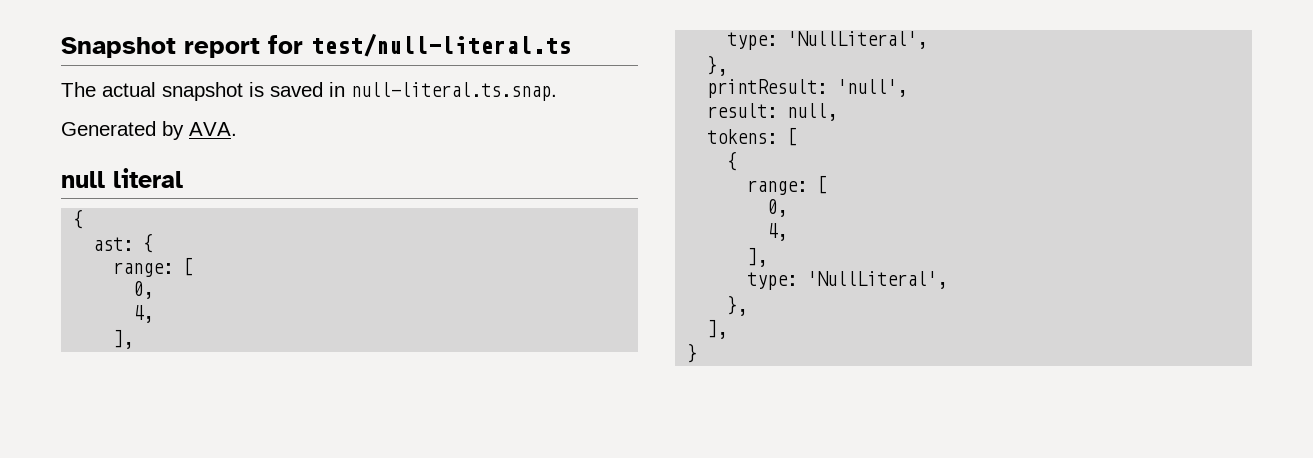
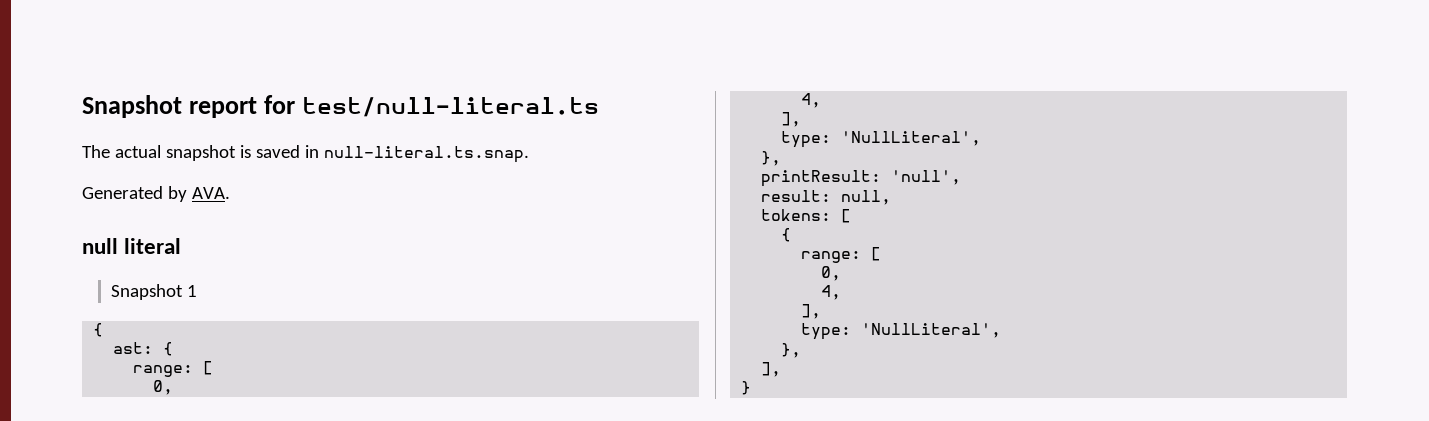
(183, 178) none -> [110,284,197,300] // Snapshot 1

